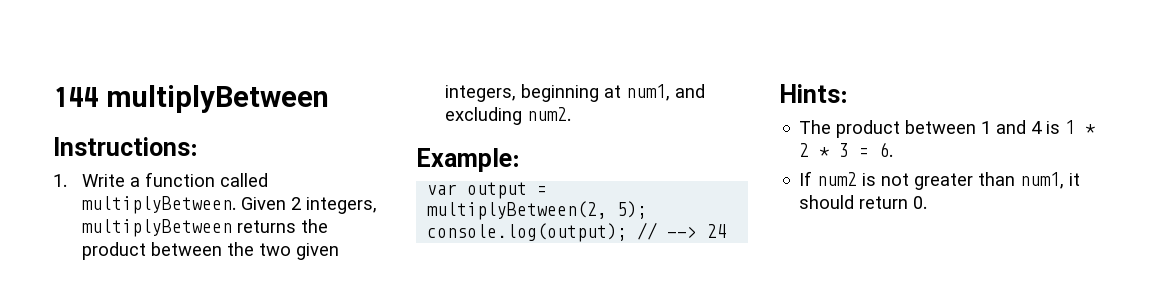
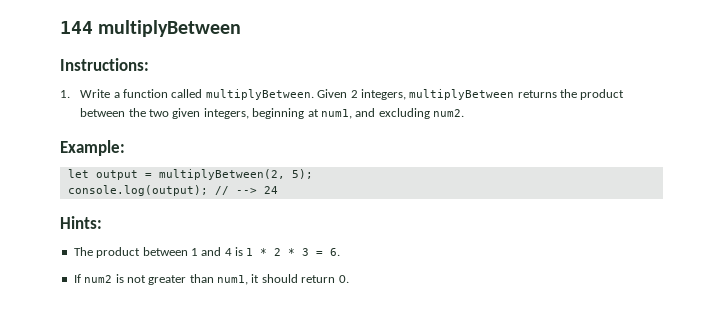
[427,184,458,195] var -> [67,169,89,178] let

